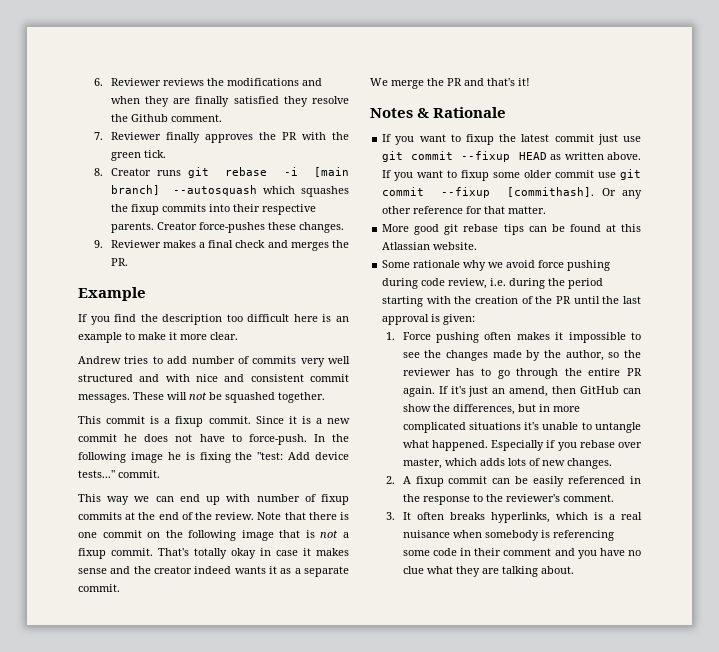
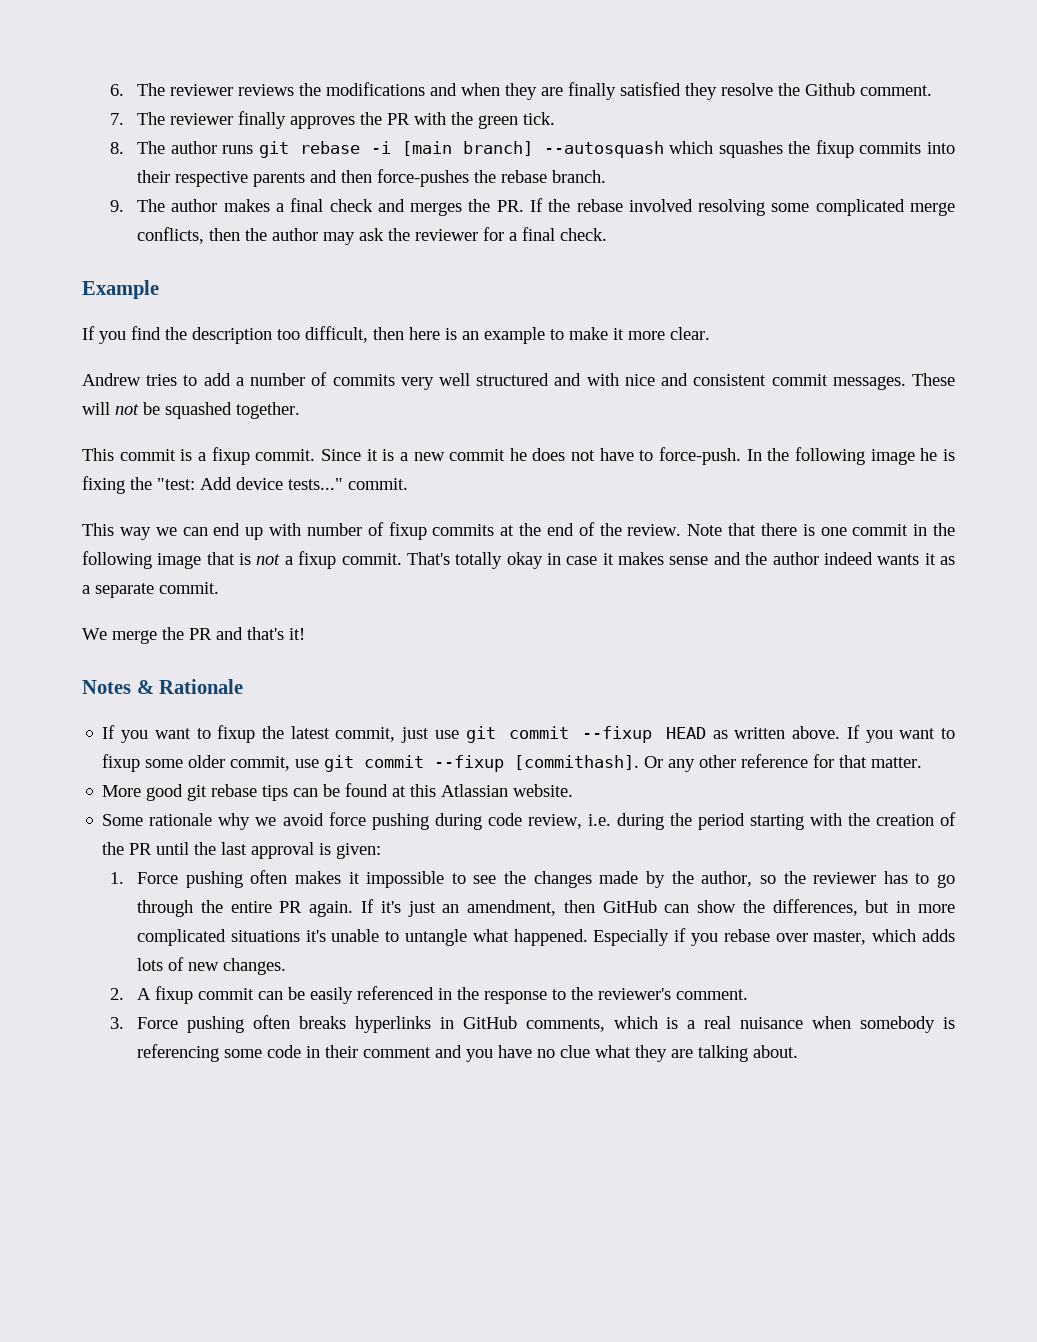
[110,78,161,86] Reviewer -> [137,83,234,96] The reviewer
[110,132,161,140] Reviewer -> [137,112,234,125] The reviewer
[110,168,151,176] Creator -> [137,141,217,154] The author
[110,222,344,233] parents. Creator force-pushes these changes. -> [253,169,607,187] parents and then force-pushes the rebase branch.
[110,240,161,248] Reviewer -> [137,199,218,212] The author
(128, 262) none -> [529,198,955,216] [137,227,608,245] If the rebase involved resolving some complicated merge conflicts, then the author may ask the reviewer for a final check.
[247,314,290,322] difficult -> [305,326,404,343] difficult, then
(188, 360) none -> [235,377,244,386] a
[147,532,161,538] on -> [913,524,928,536] in
[154,566,192,574] creator -> [772,552,819,565] author
[554,134,594,142] commit -> [335,727,396,742] commit,
[555,170,595,178] commit -> [230,756,291,771] commit,
[509,386,549,397] amend, -> [467,900,557,916] amendment,
[402,512,550,523] It often breaks hyperlinks, -> [137,1015,605,1033] Force pushing often breaks hyperlinks in GitHub comments,

